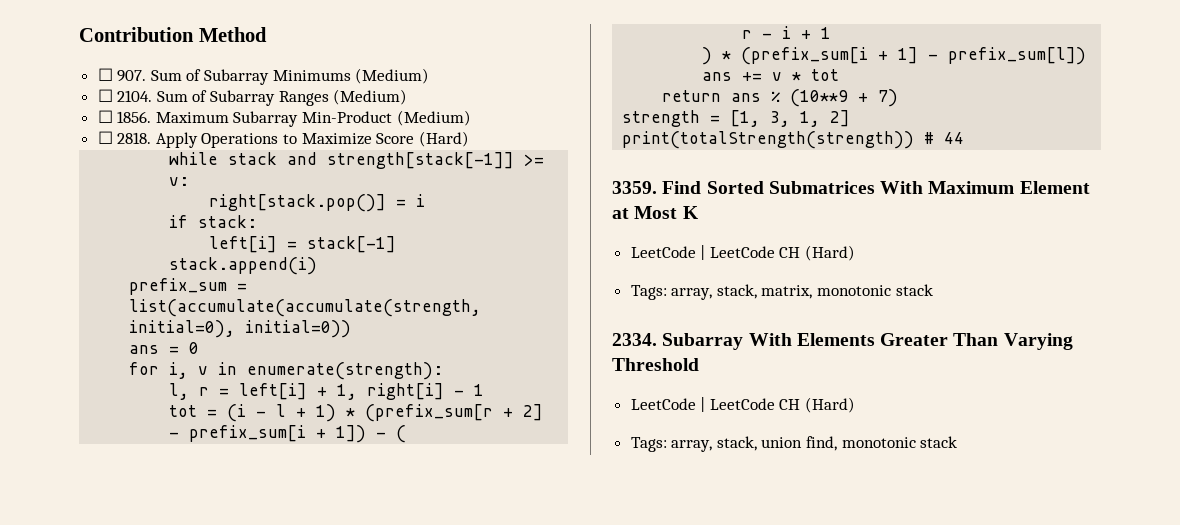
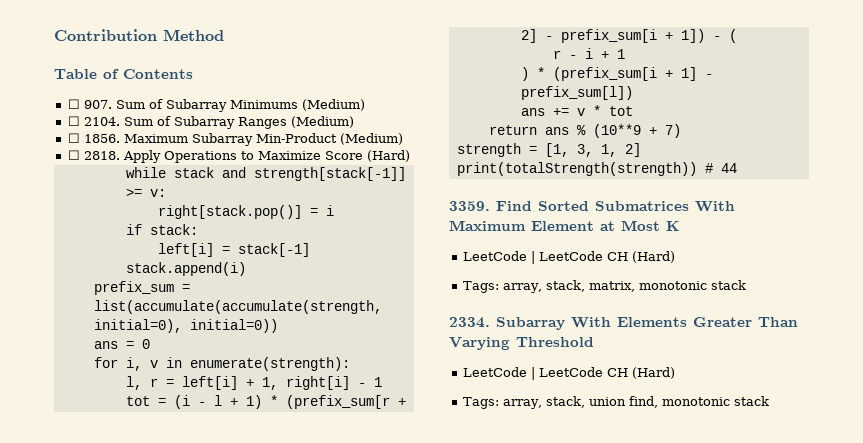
(267, 34) none -> [54,69,193,79] // Table of Contents

